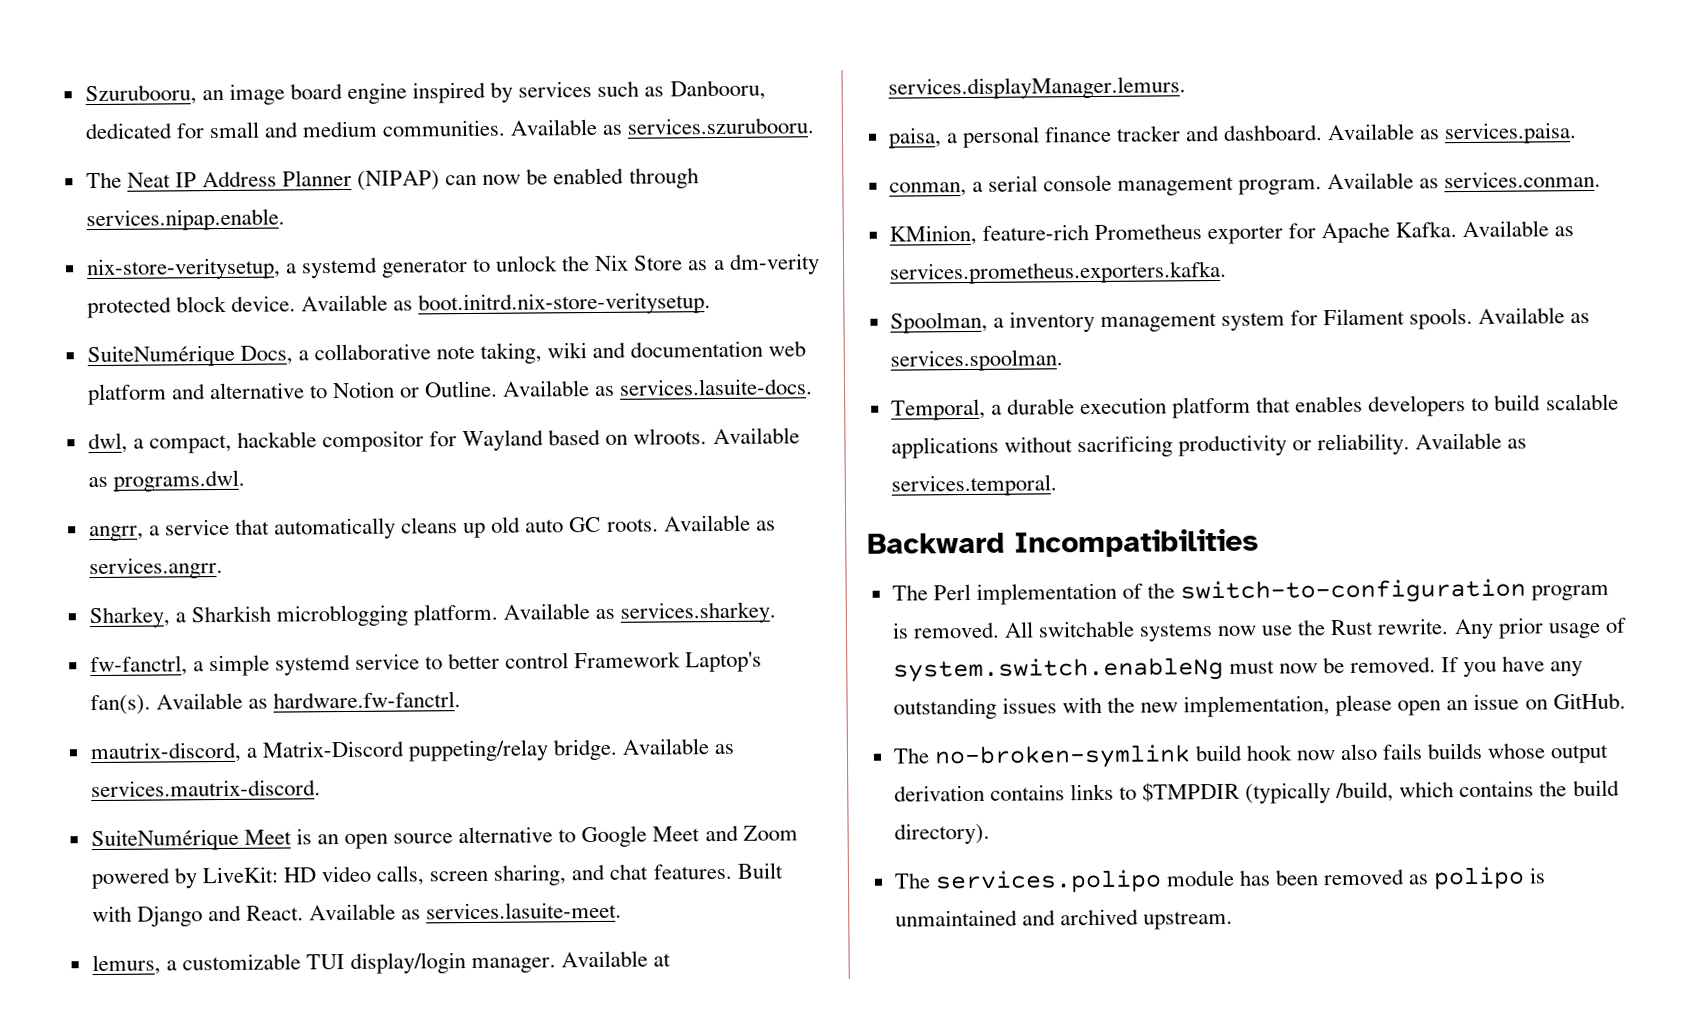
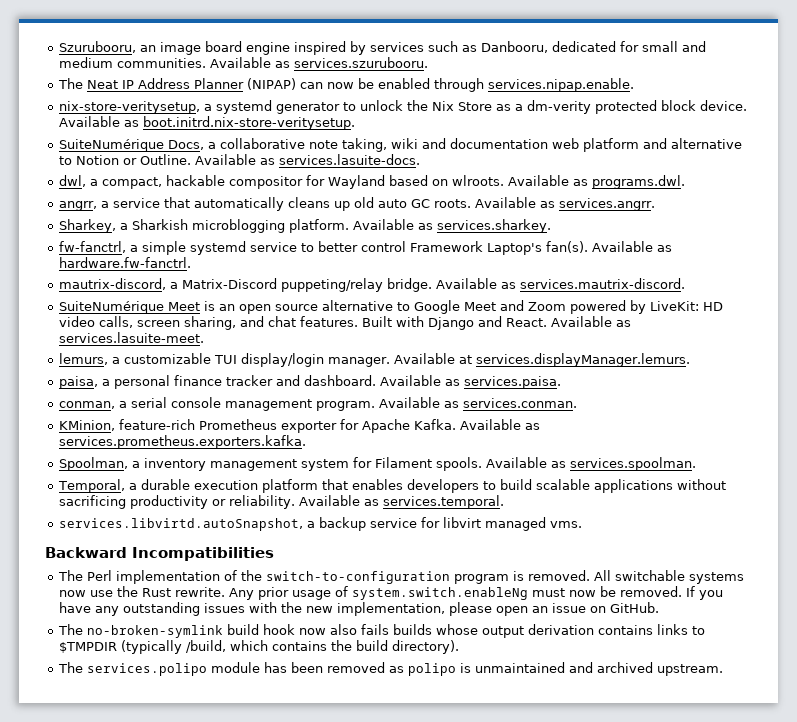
(1057, 485) none -> [58,517,582,531] // services.libvirtd.autoSnapshot, a backup service for libvirt managed vms.

